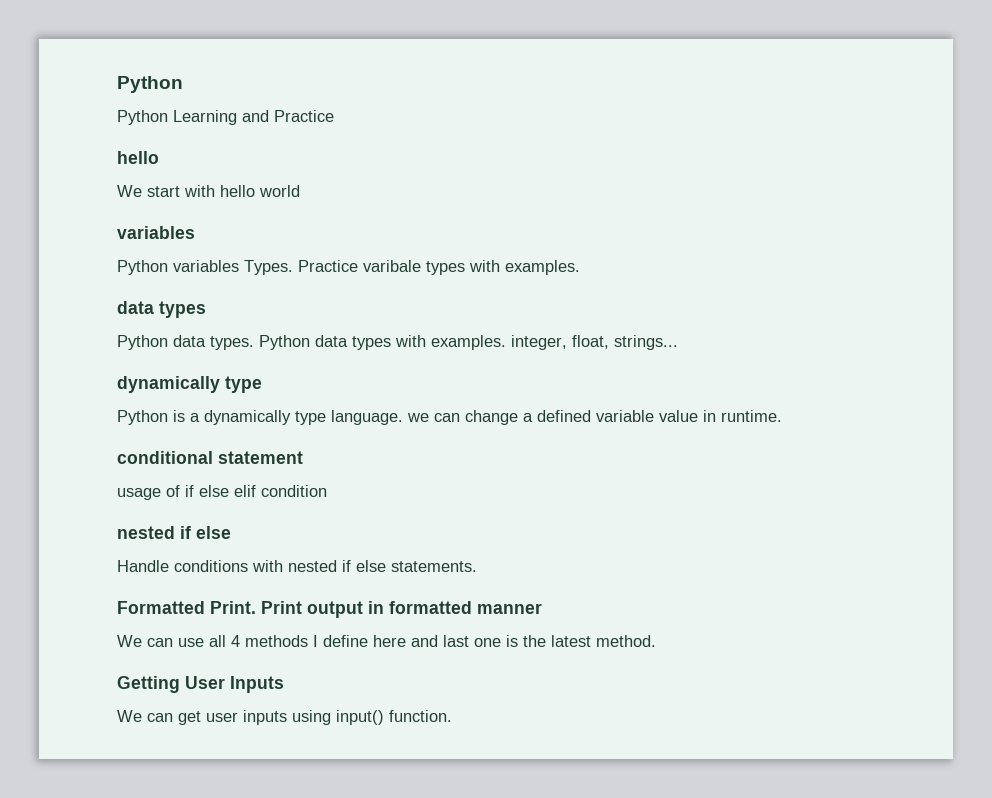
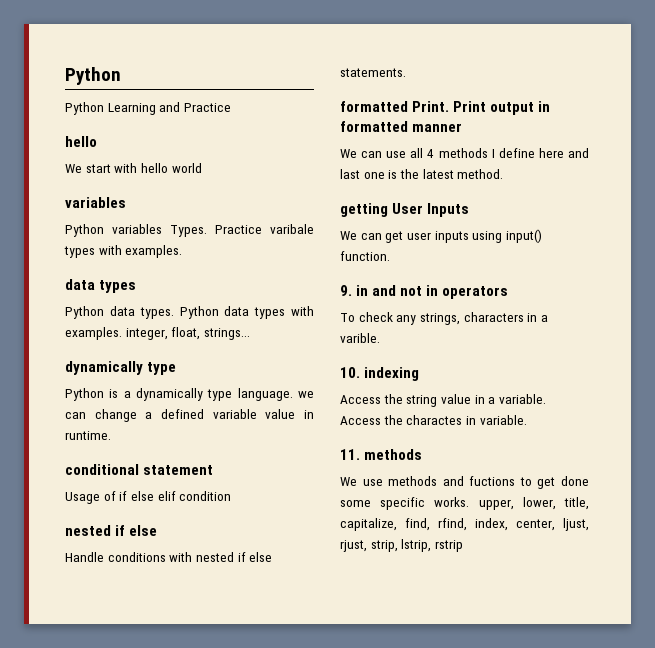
[117,488,161,500] usage -> [65,492,100,504] Usage
[117,601,205,614] Formatted -> [340,101,408,112] formatted
[117,676,180,693] Getting -> [340,203,388,217] getting
(452, 716) none -> [340,285,509,299] [340,312,548,325] [340,333,380,343] [340,367,420,381] [340,394,546,407] [340,415,527,425] [340,449,423,460] [340,476,589,489] [340,497,589,510] [340,518,589,531] [340,539,463,552] // 9. in and not in operators // To check any strings, characters in a varible. // 10. indexing // Access the string value in a variable. Access the charactes in variable. // 11. methods // We use methods and fuctions to get done some specific works. upper, lower, title, capitalize, find, rfind, index, center, ljust, rjust, strip, lstrip, rstrip

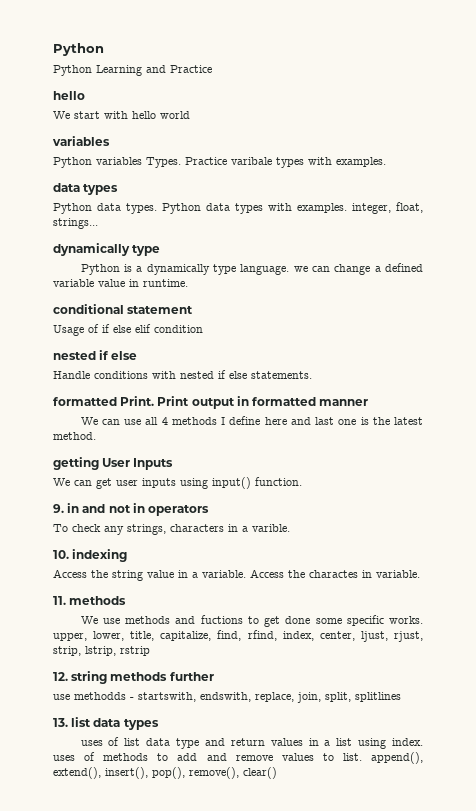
(463, 546) none -> [53,671,214,684] [53,692,401,703] [53,717,159,730] [80,737,424,749] [53,752,423,764] [53,767,277,779] // 12. string methods further // use methodds - startswith, endswith, replace, join, split, splitlines // 13. list data types // uses of list data type and return values in a list using index. uses of methods to add and remove values to list. append(), extend(), insert(), pop(), remove(), clear()

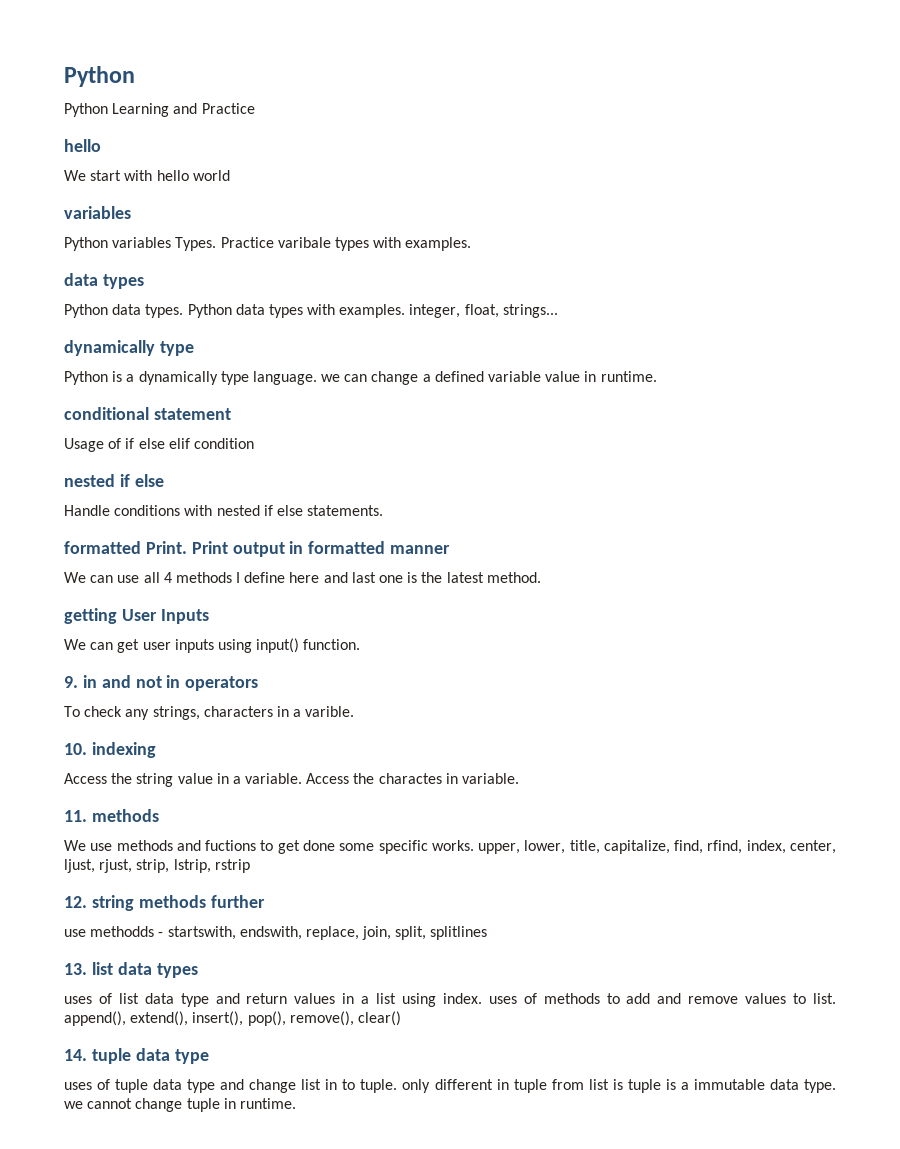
(277, 773) none -> [64,1048,209,1064] [64,1079,837,1093] [64,1098,296,1112] // 14. tuple data type // uses of tuple data type and change list in to tuple. only different in tuple from list is tuple is a immutable data type. we cannot change tuple in runtime.

